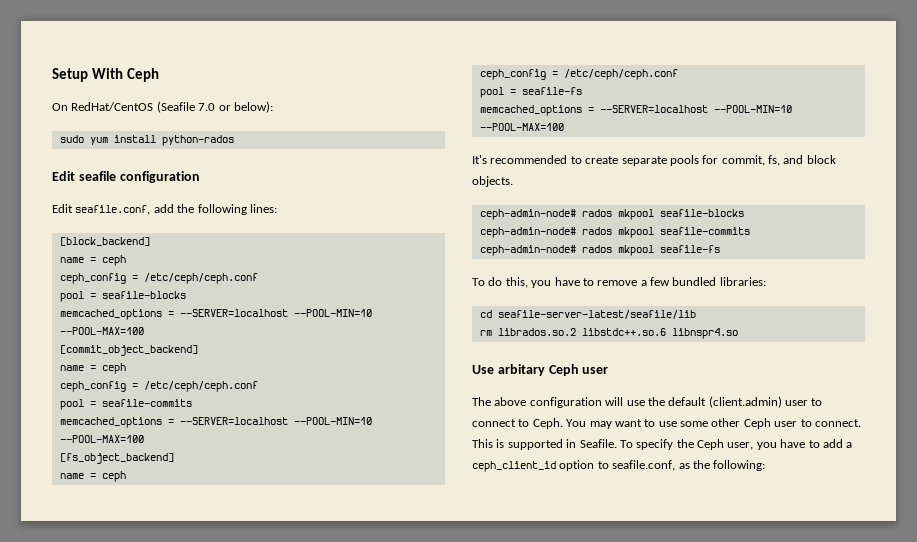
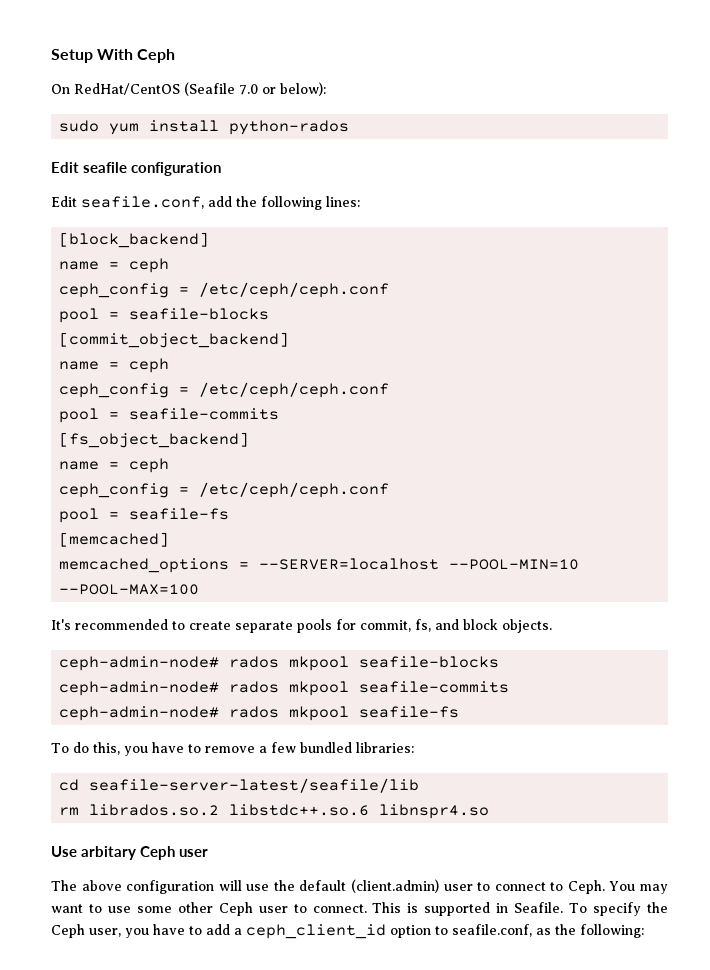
[59,309,372,320] [59,327,144,335] // memcached_options = --SERVER=localhost --POOL-MIN=10 --POOL-MAX=100 -> (270, 314) none
[59,417,372,428] [59,435,144,443] // memcached_options = --SERVER=localhost --POOL-MIN=10 --POOL-MAX=100 -> (280, 414) none
(582, 91) none -> [59,532,170,547] // [memcached]

